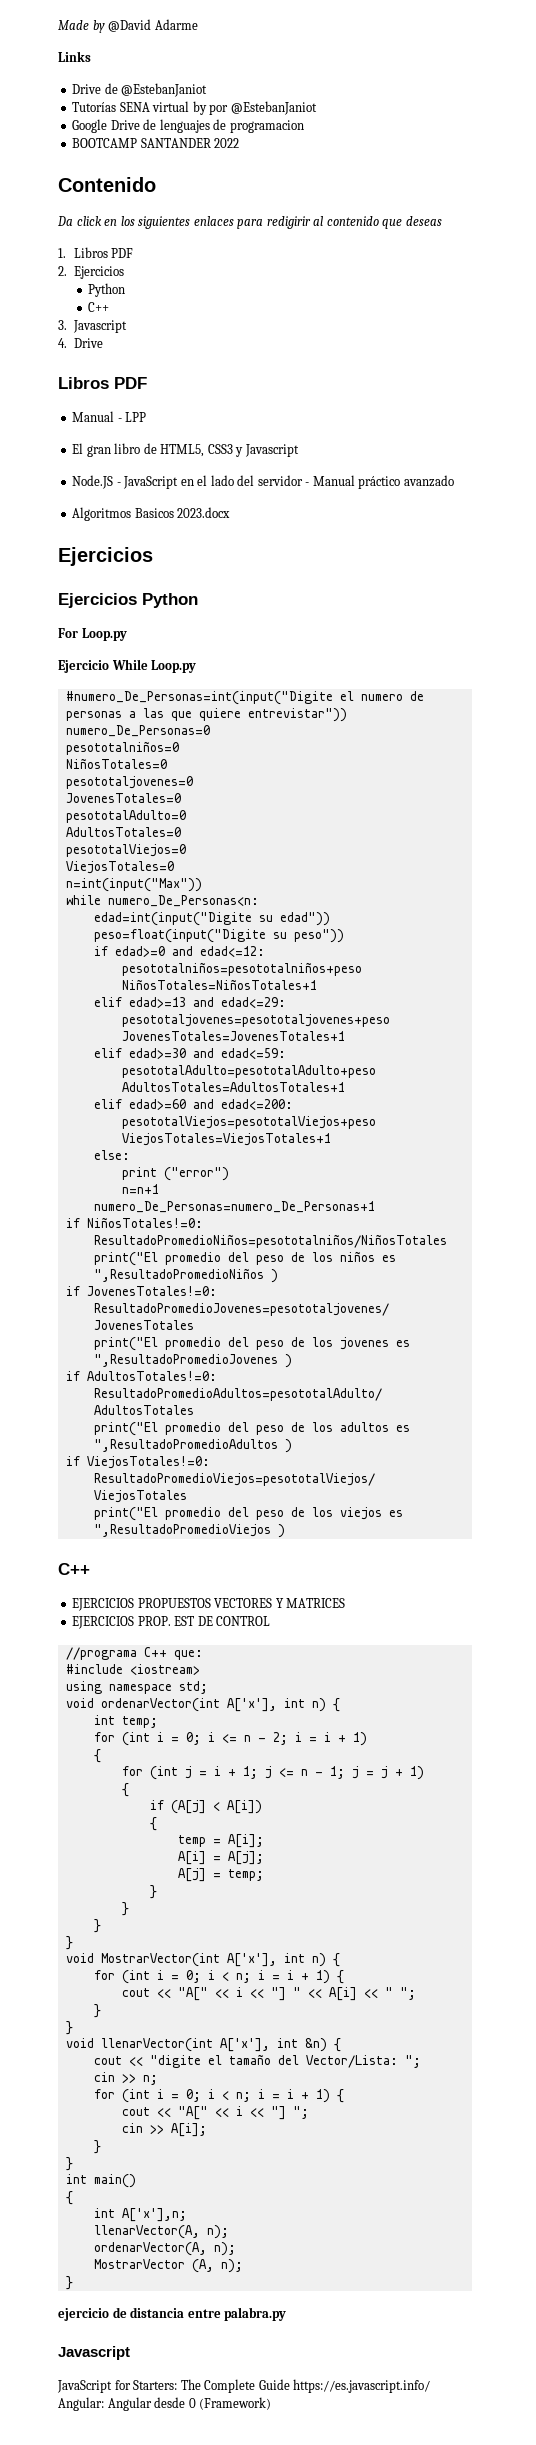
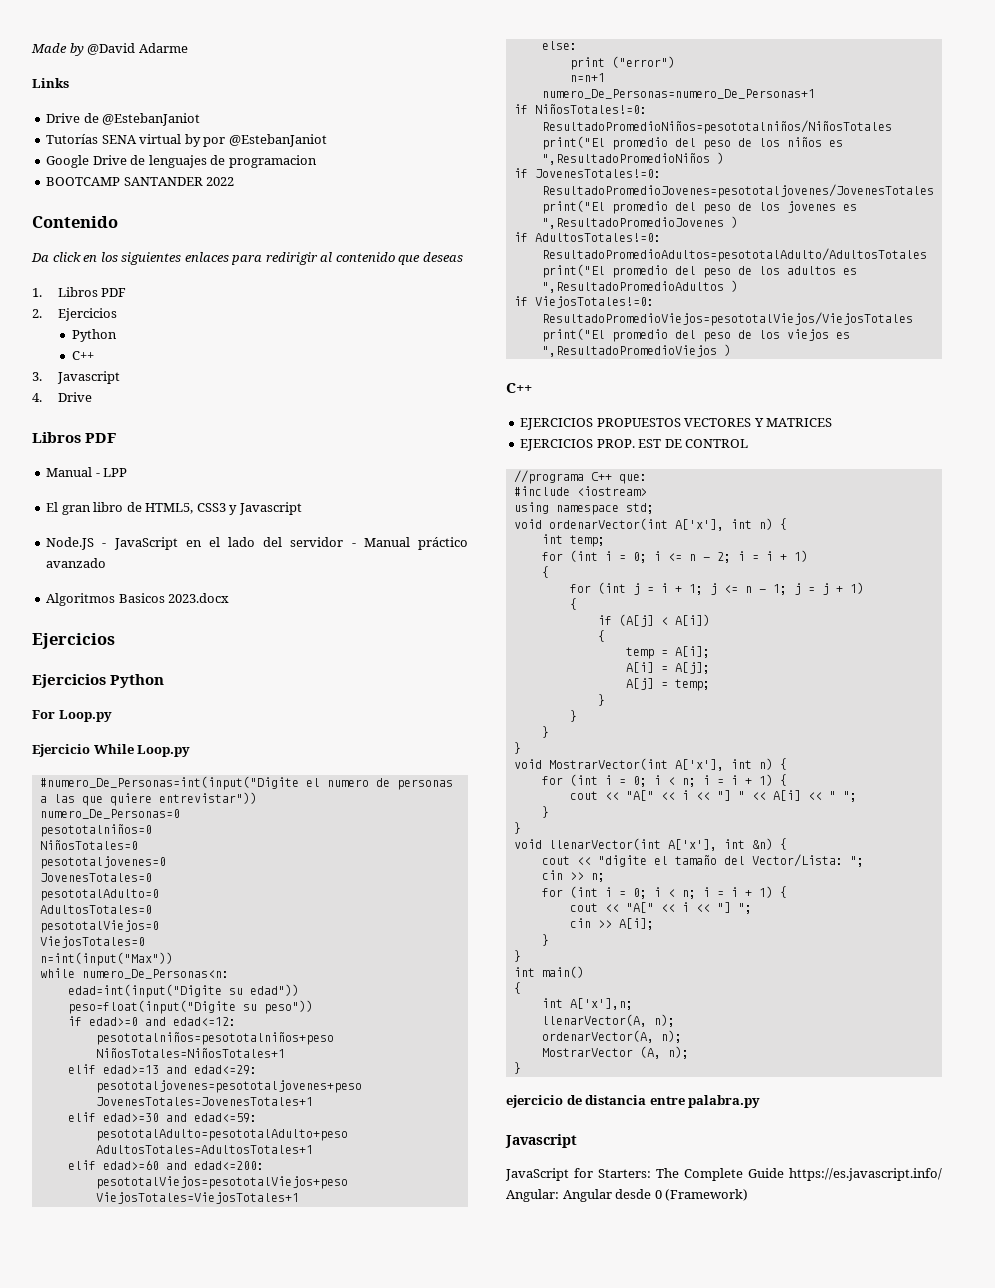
[266,216,311,229] redigirir -> [265,252,318,265] redirigir

